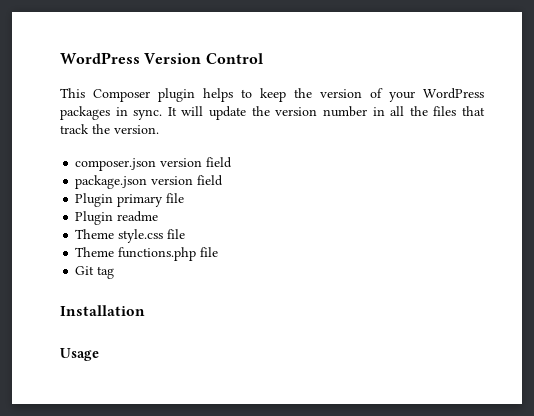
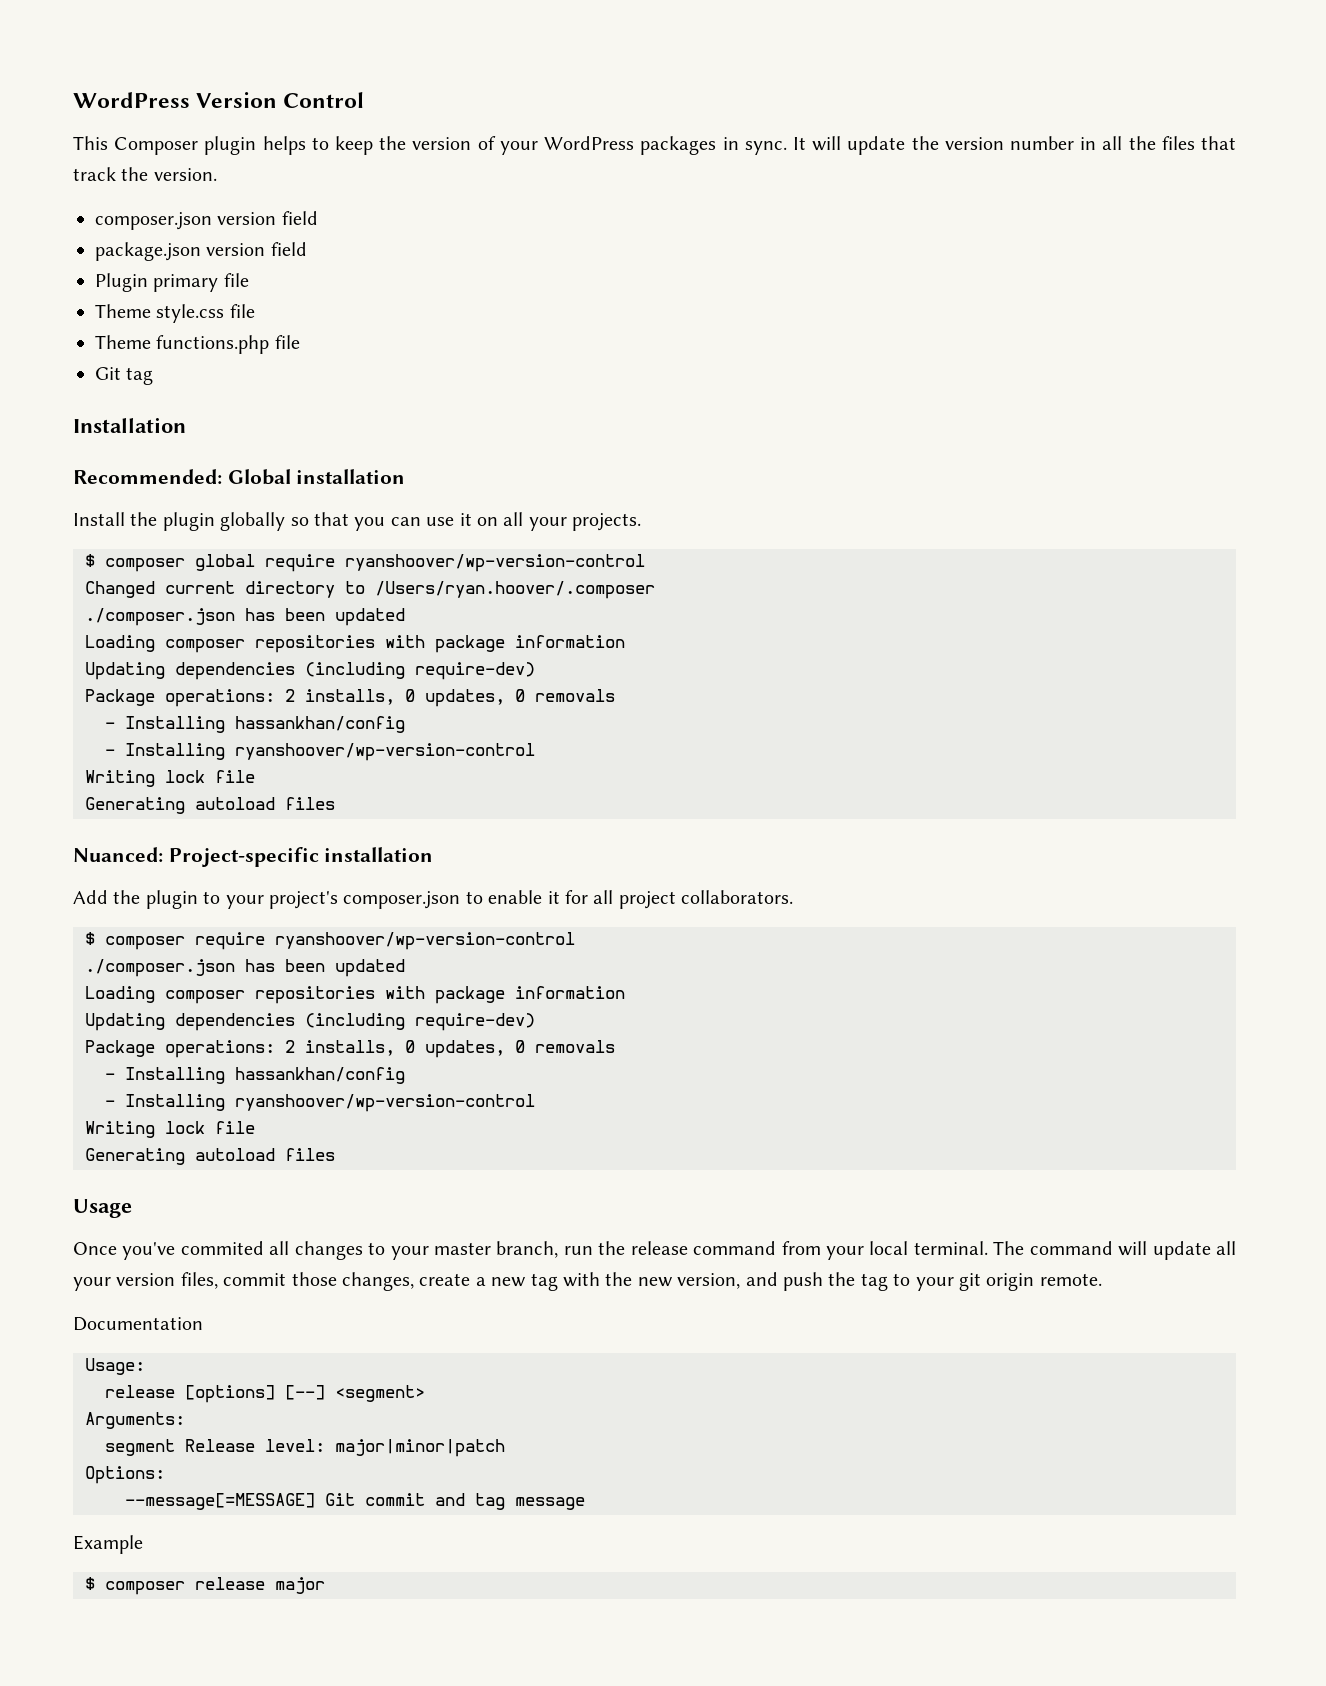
[75,211,159,225] // Plugin readme -> (249, 280) none
[60,348,99,361] Usage -> [73,469,406,485] [73,512,642,531] [85,554,645,572] [85,581,655,599] [85,608,405,626] [85,635,625,653] [85,662,535,680] [85,689,615,707] [105,716,405,733] [105,743,535,761] [85,770,255,787] [85,797,335,814] [73,847,434,867] [73,890,794,909] [85,932,575,950] [85,959,405,977] [85,986,625,1004] [85,1013,535,1031] [85,1040,615,1058] [105,1067,405,1084] [105,1094,535,1112] [85,1121,255,1138] [85,1148,335,1165] [73,1199,132,1218] [73,1241,1236,1260] [73,1272,1102,1291] [73,1317,203,1331] [85,1358,145,1375] [105,1385,425,1403] [85,1412,185,1429] [105,1439,505,1457] [85,1466,165,1484] [125,1493,585,1510] [73,1535,143,1554] [85,1577,325,1595] Recommended: Global installation // Install the plugin globally so that you can use it on all your projects. // $ composer global require ryanshoover/wp-version-control // Changed current directory to /Users/ryan.hoover/.composer // ./composer.json has been updated // Loading composer repositories with package information // Updating dependencies (including require-dev) // Package operations: 2 installs, 0 updates, 0 removals // - Installing hassankhan/config // - Installing ryanshoover/wp-version-control // Writing lock file // Generating autoload files // Nuanced: Project-specific installation // Add the plugin to your project's composer.json to enable it for all project collaborators. // $ composer require ryanshoover/wp-version-control // ./composer.json has been updated // Loading composer repositories with package information // Updating dependencies (including require-dev) // Package operations: 2 installs, 0 updates, 0 removals // - Installing hassankhan/config // - Installing ryanshoover/wp-version-control // Writing lock file // Generating autoload files // Usage // Once you've commited all changes to your master branch, run the release command from your local terminal. The command will update all your version files, commit those changes, create a new tag with the new version, and push the tag to your git origin remote. // Documentation // Usage: // release [options] [--] <segment> // Arguments: // segment Release level: major|minor|patch // Options: // --message[=MESSAGE] Git commit and tag message // Example // $ composer release major

